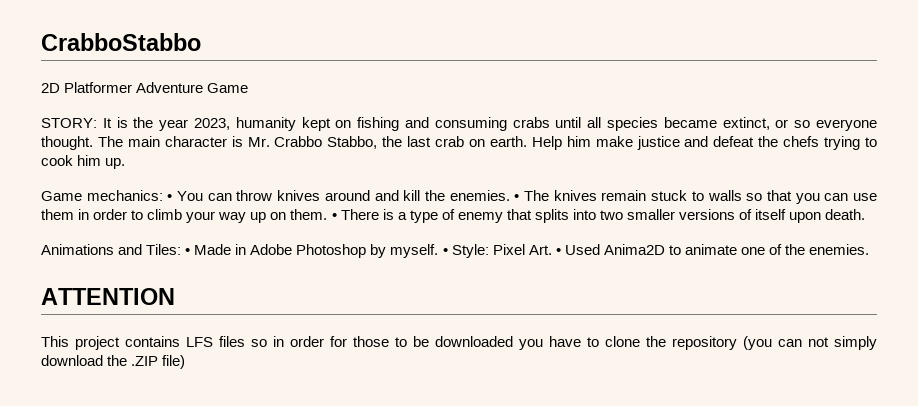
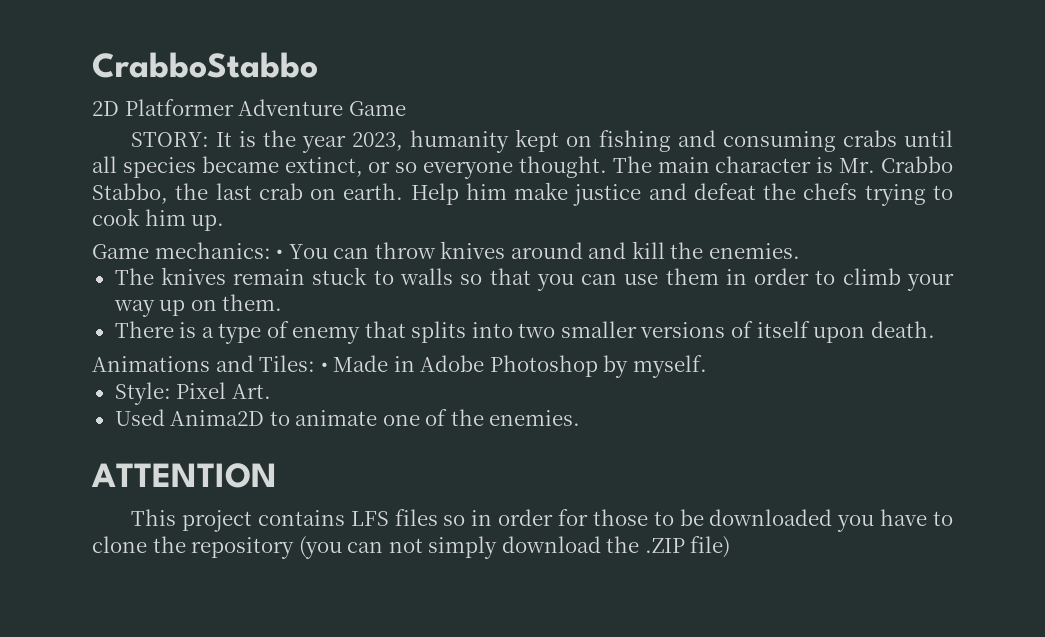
[514,194,520,201] • -> (800, 251) //
[331,213,337,220] • -> (283, 302) //
[442,248,448,255] • -> (707, 366) //
[555,248,561,255] • -> (271, 391) //

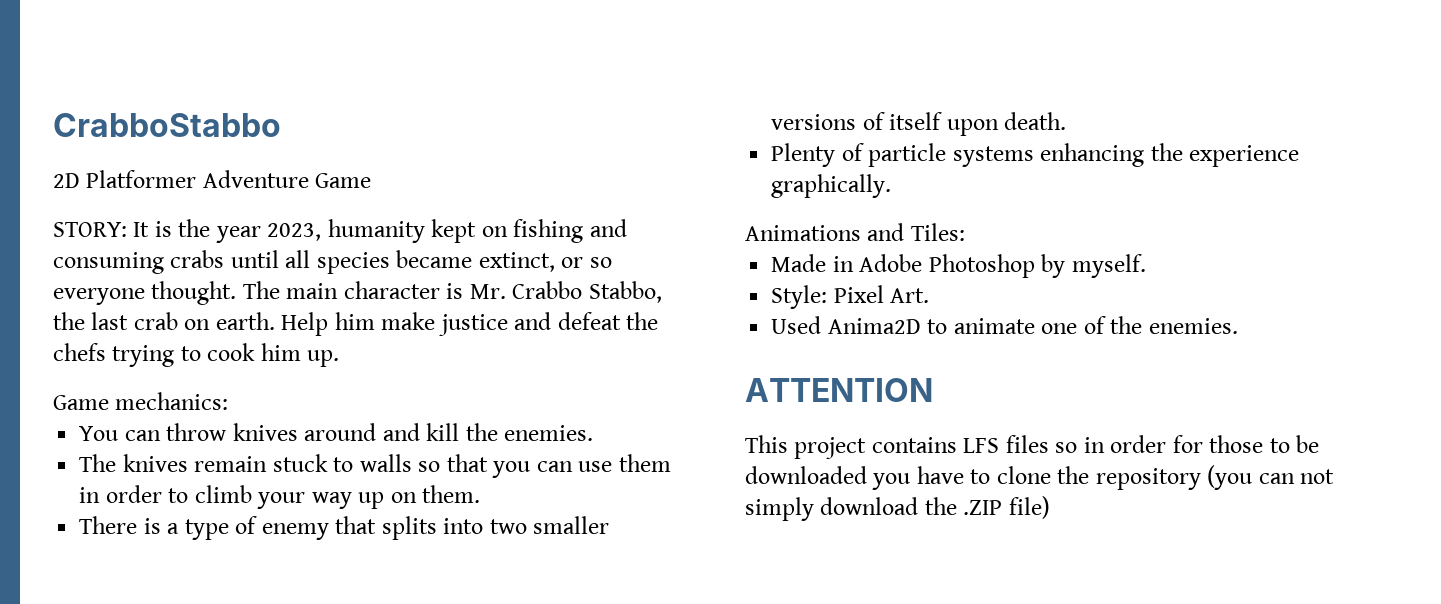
[276,249,284,259] • -> (229, 401) //
(935, 329) none -> [771,143,1300,167] [771,174,892,198] // Plenty of particle systems enhancing the experience graphically.
[320,362,328,372] • -> (965, 232) //

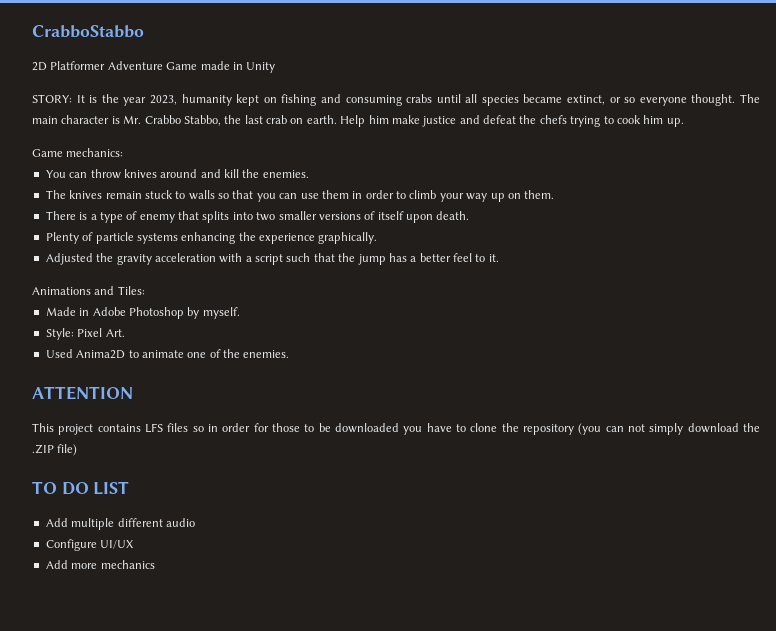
(372, 180) none -> [200,61,276,73] made in Unity
(892, 186) none -> [45,253,499,265] // Adjusted the gravity acceleration with a script such that the jump has a better feel to it.
(1050, 507) none -> [32,481,130,495] [45,518,195,530] [45,539,135,551] [45,560,155,569] // TO DO LIST // Add multiple different audio // Configure UI/UX // Add more mechanics

